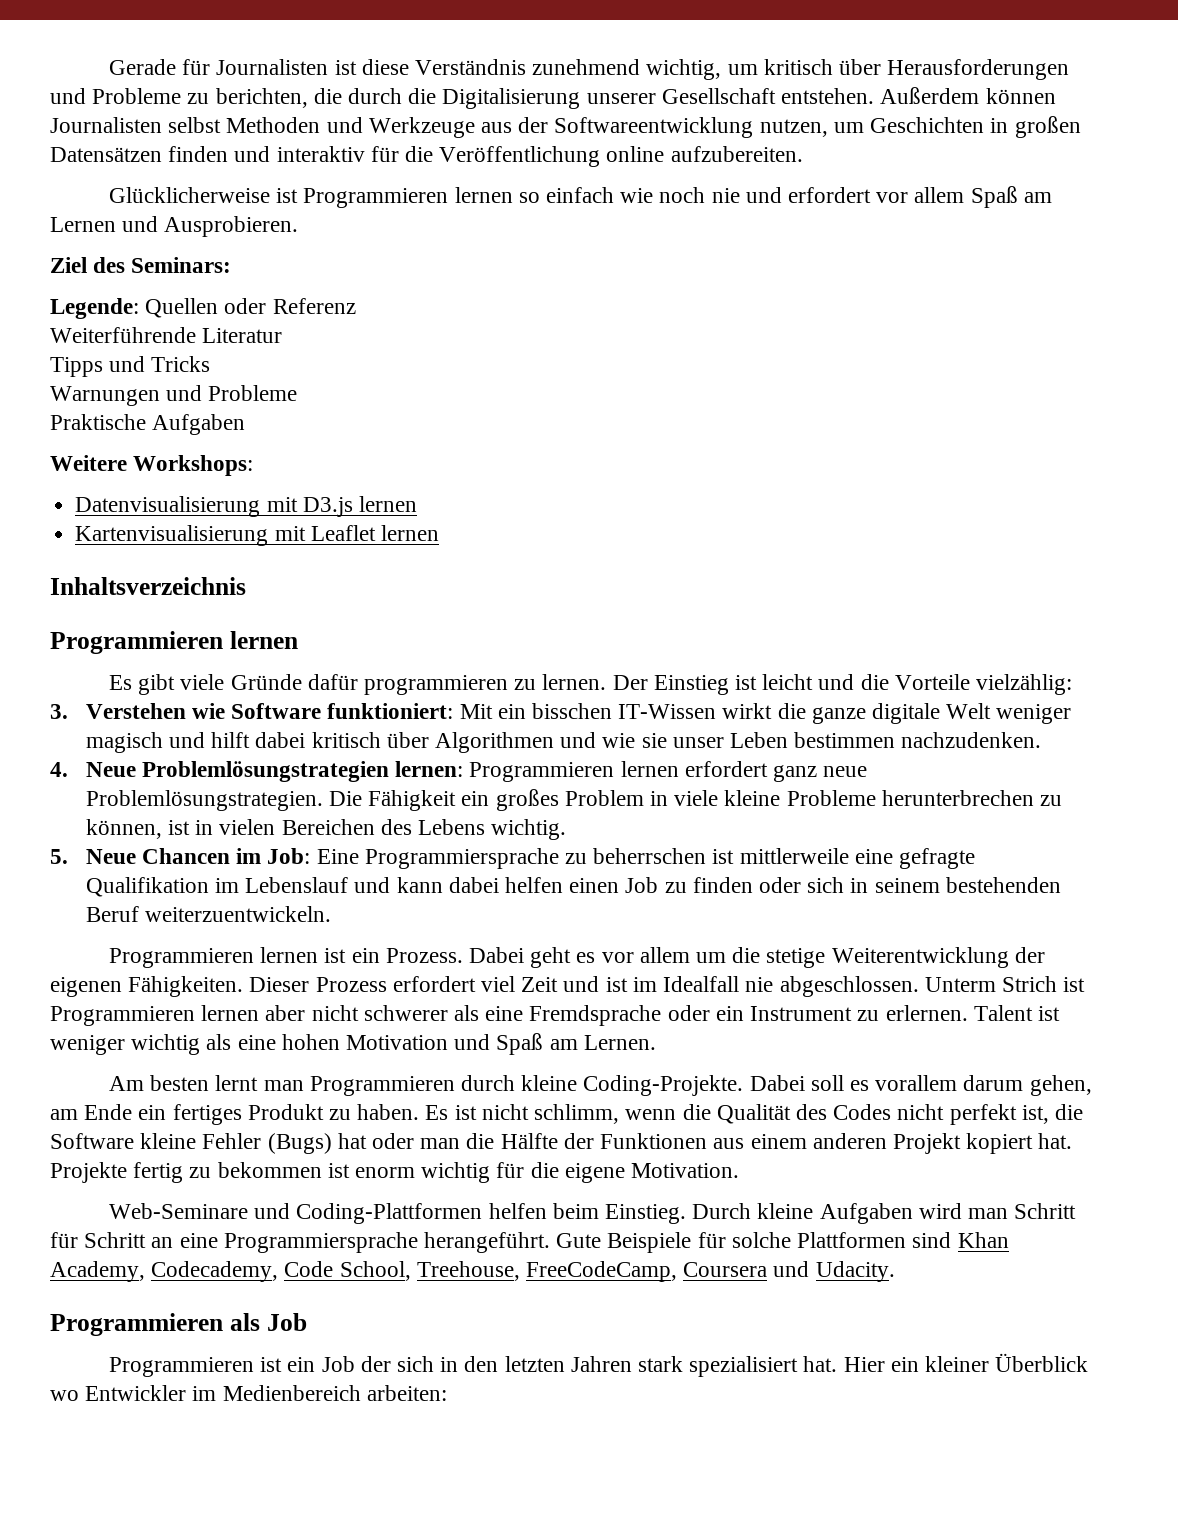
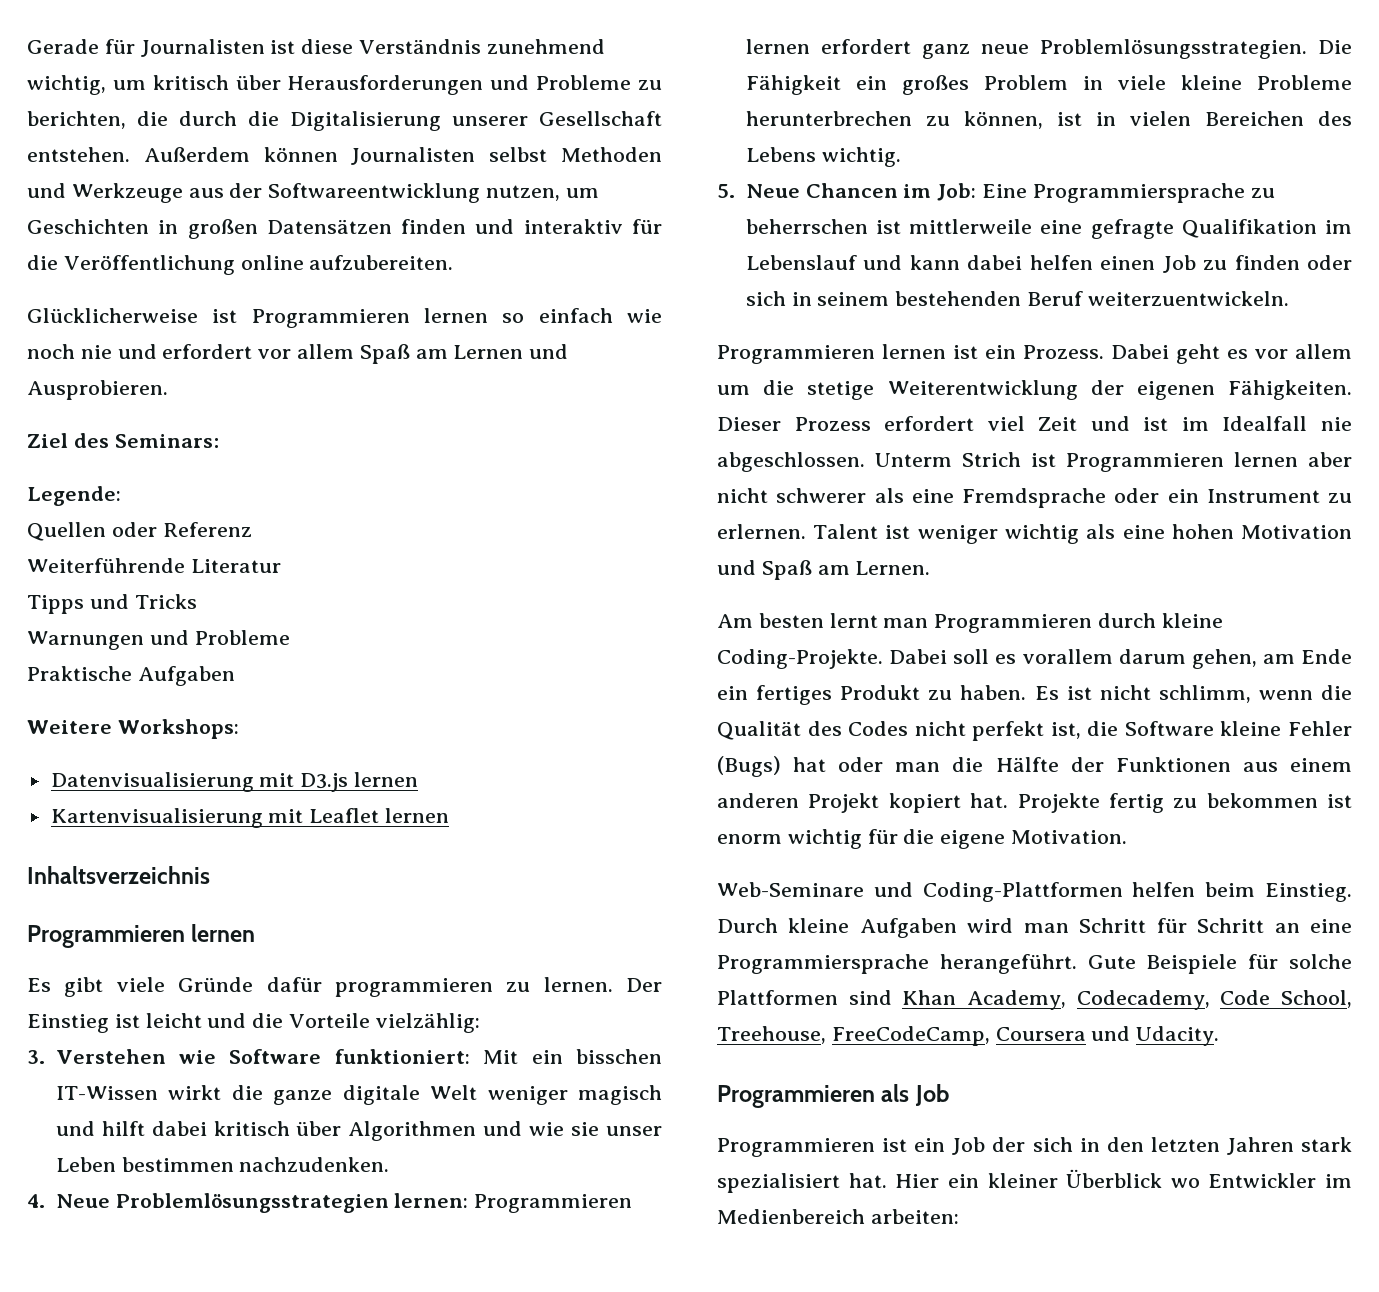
(139, 308) none -> (121, 496) //
[141,761,389,782] Problemlösungstrategien -> [115,1193,389,1213] Problemlösungsstrategien
[85,790,323,811] Problemlösungstrategien. -> [1039,39,1307,59] Problemlösungsstrategien.

